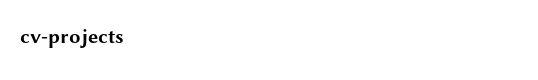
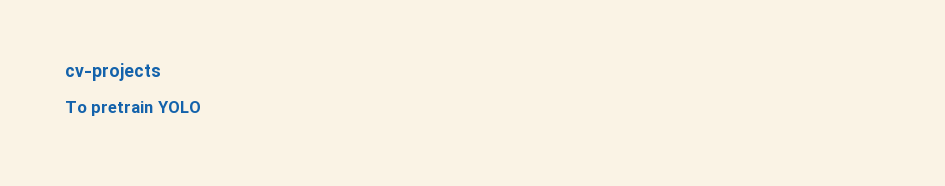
(124, 38) none -> [65,101,201,116] // To pretrain YOLO

